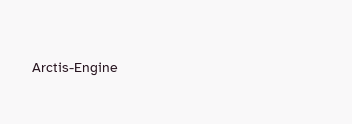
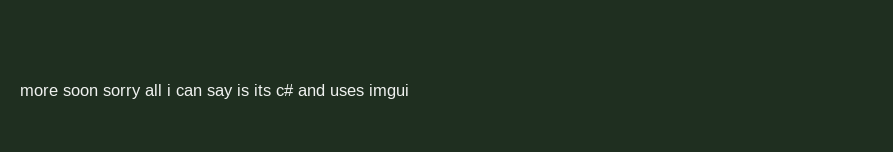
[32,62,118,76] Arctis-Engine -> [20,84,409,99] more soon sorry all i can say is its c# and uses imgui

